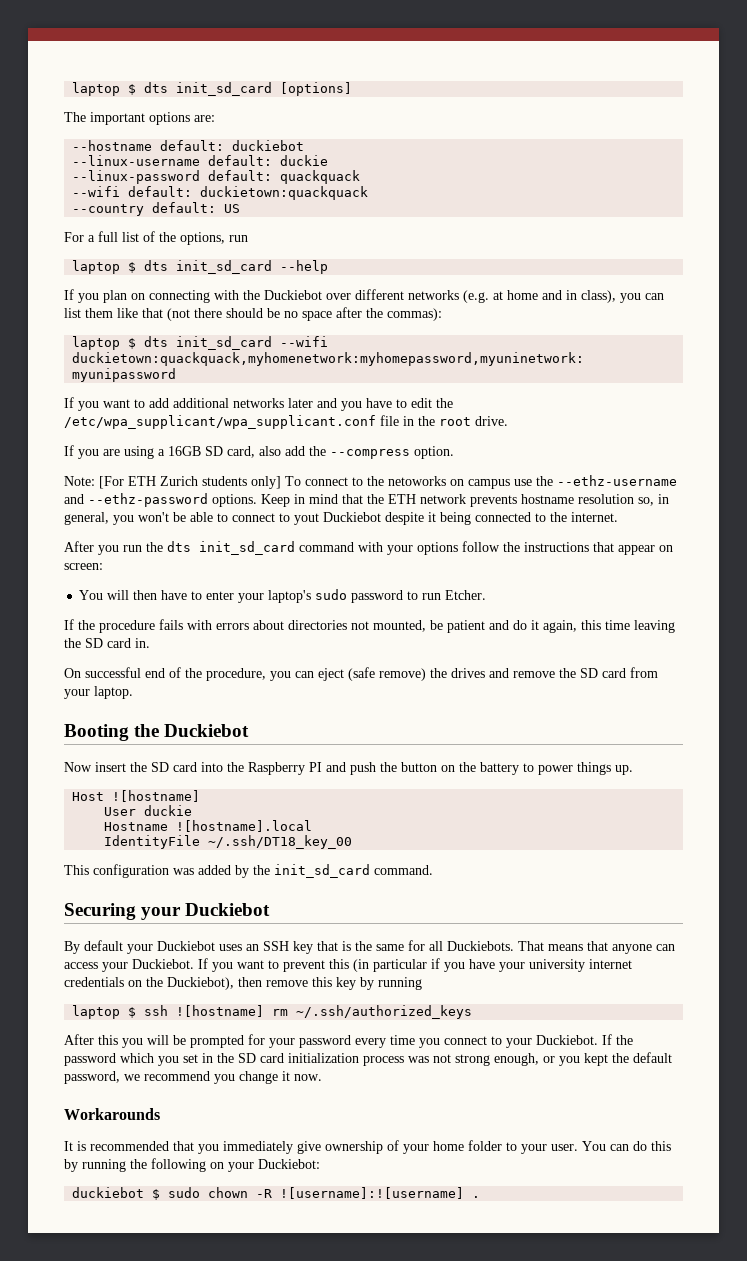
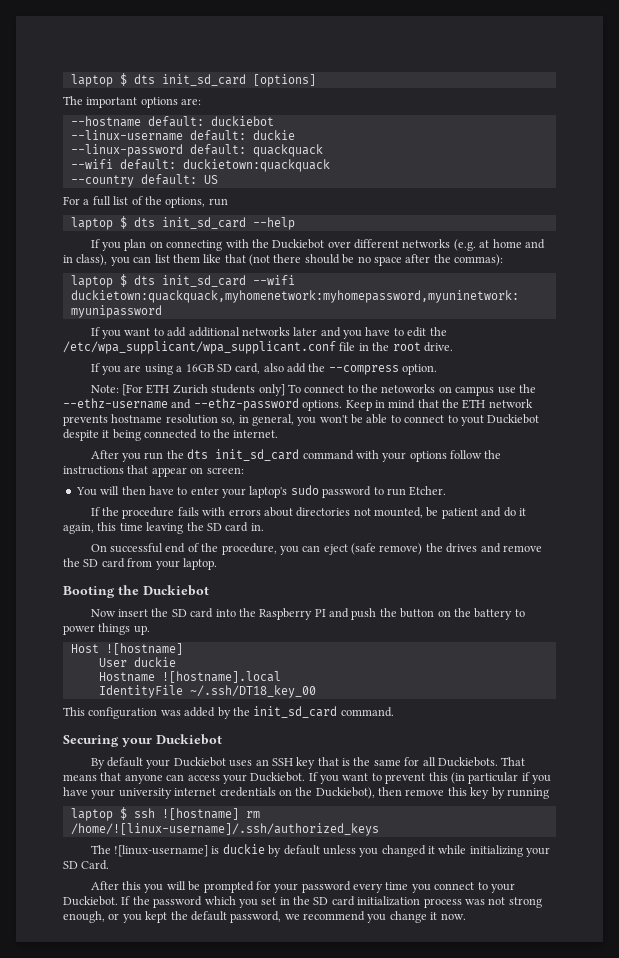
[296,1005,473,1019] ~/.ssh/authorized_keys -> [70,823,379,836] [90,844,551,857] [63,860,110,870] /home/![linux-username]/.ssh/authorized_keys // The ![linux-username] is duckie by default unless you changed it while initializing your SD Card.
[64,1108,160,1120] [64,1140,671,1154] [64,1158,320,1172] [72,1187,481,1200] // Workarounds // It is recommended that you immediately give ownership of your home folder to your user. You can do this by running the following on your Duckiebot: // duckiebot $ sudo chown -R ![username]:![username] . -> (466, 916) none

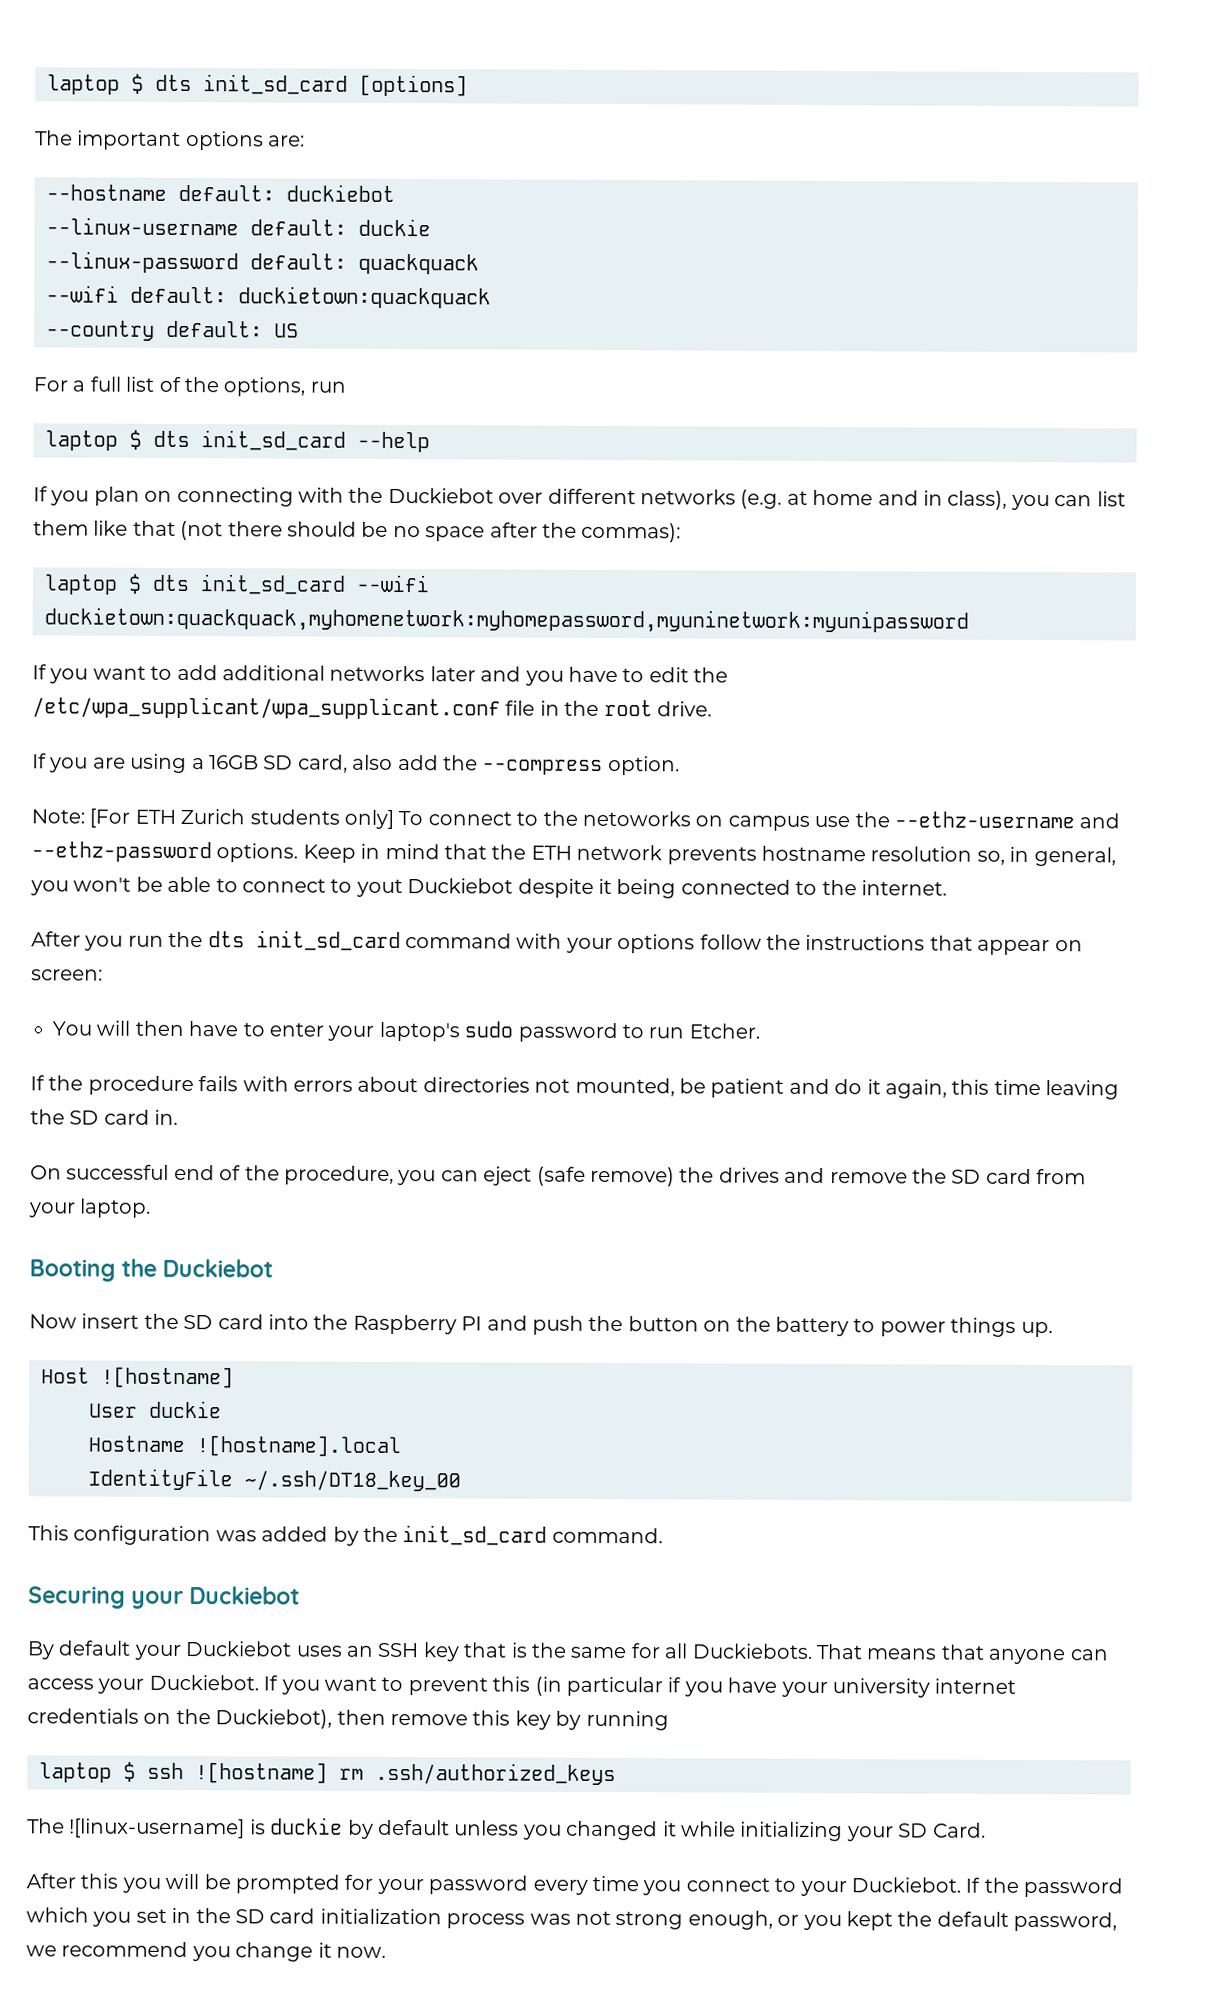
[70,823,379,836] /home/![linux-username]/.ssh/authorized_keys -> [375,1762,616,1786] .ssh/authorized_keys

